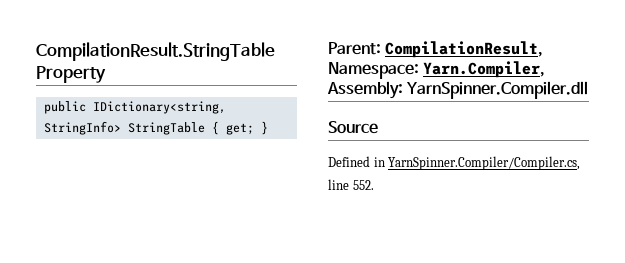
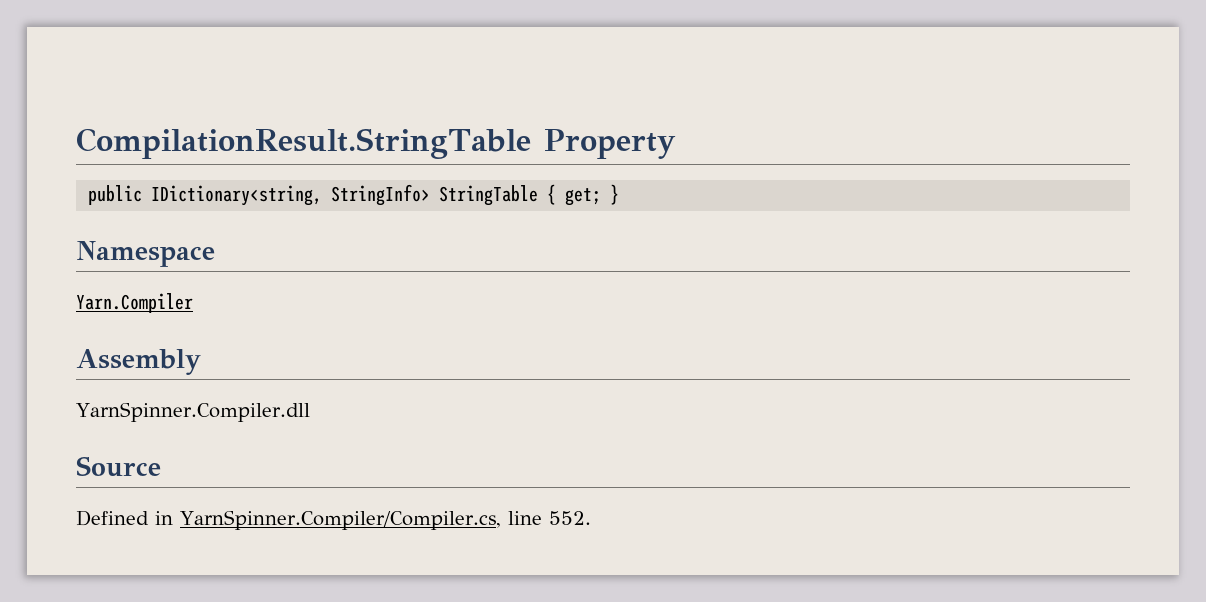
[328,41,544,58] [328,61,546,79] [327,81,403,99] Parent: CompilationResult, Namespace: Yarn.Compiler, Assembly: -> [76,241,215,267] [76,293,193,313] [76,349,201,375] Namespace // Yarn.Compiler // Assembly //

